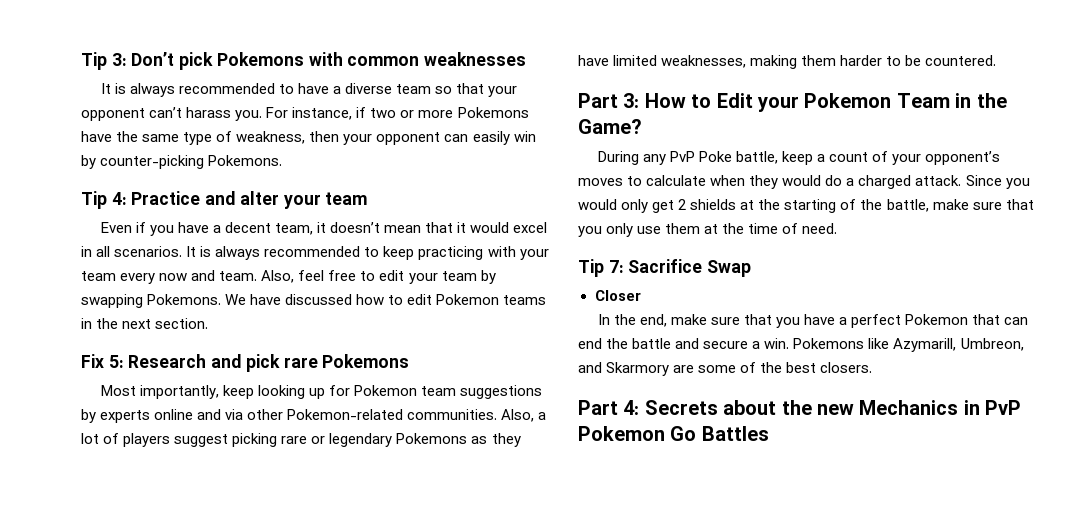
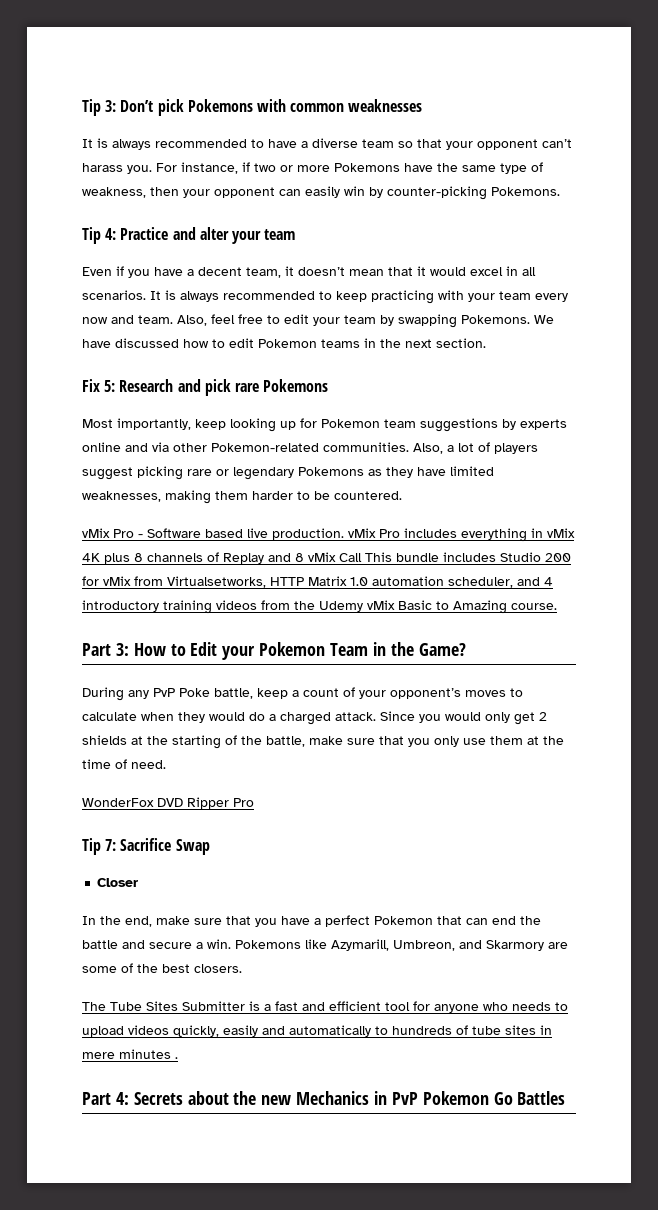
(997, 60) none -> [82,528,575,542] [82,552,571,564] [82,576,553,588] [82,600,557,614] // vMix Pro - Software based live production. vMix Pro includes everything in vMix 4K plus 8 channels of Replay and 8 vMix Call This bundle includes Studio 200 for vMix from Virtualsetworks, HTTP Matrix 1.0 automation scheduler, and 4 introductory training videos from the Udemy vMix Basic to Amazing course.
(838, 228) none -> [82,797,254,809] // WonderFox DVD Ripper Pro
(873, 367) none -> [82,1001,568,1013] [82,1025,552,1037] [82,1049,178,1059] // The Tube Sites Submitter is a fast and efficient tool for anyone who needs to upload videos quickly, easily and automatically to hundreds of tube sites in mere minutes .

